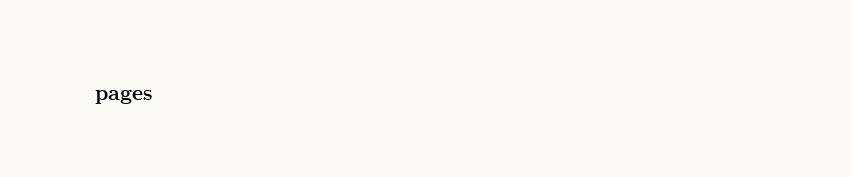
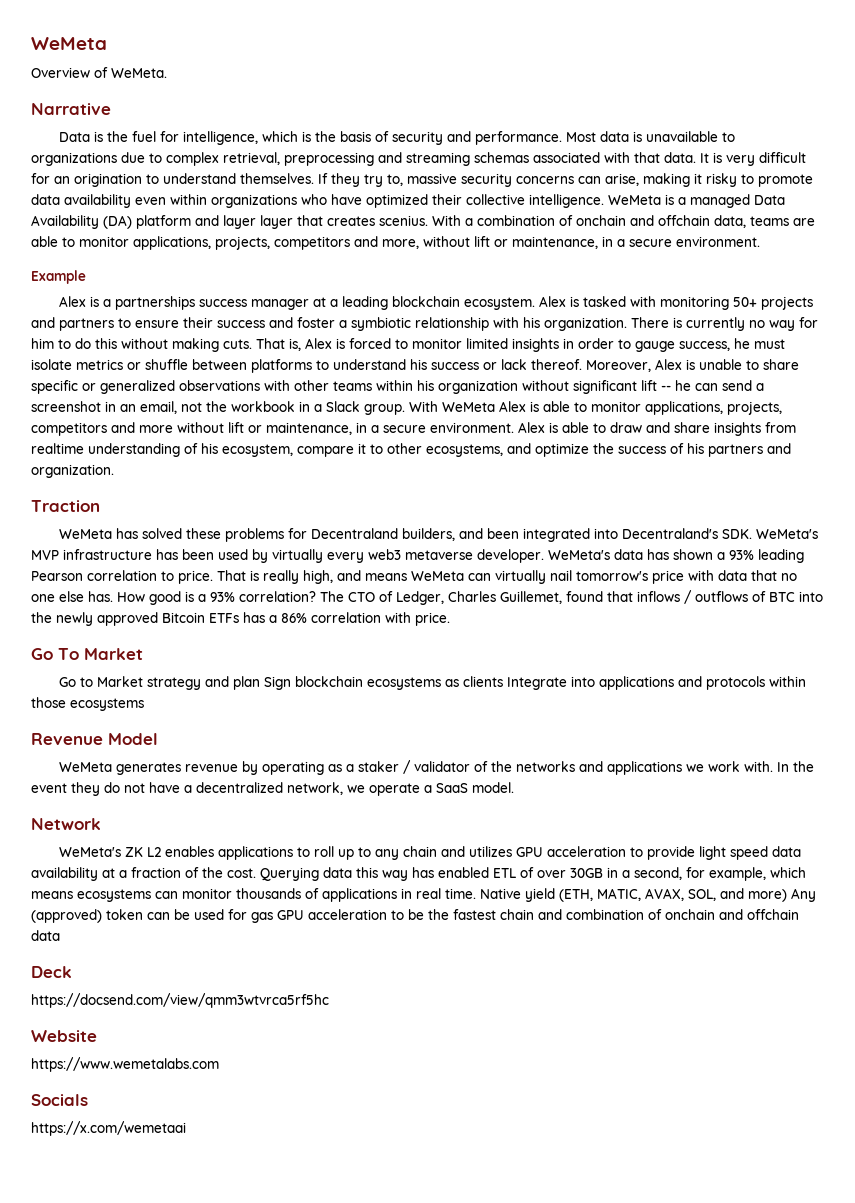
[95,89,153,104] pages -> [31,37,107,50] [31,67,167,78] [31,103,111,115] [58,131,735,145] [31,152,806,166] [31,173,813,187] [31,194,785,208] [31,215,815,229] [31,236,760,250] [31,270,86,284] [58,296,813,310] [31,317,818,331] [31,338,785,352] [31,359,799,373] [31,380,764,394] [31,401,782,415] [31,422,796,436] [31,443,791,457] [31,464,114,478] [31,500,100,512] [58,528,818,542] [31,549,804,563] [31,570,797,584] [31,590,823,605] [31,612,450,626] [31,648,143,660] [58,676,806,690] [31,697,144,711] [31,733,158,745] [58,760,814,775] [31,782,514,796] [31,818,101,830] [58,846,801,860] [31,867,806,881] [31,888,816,902] [31,909,799,923] [31,930,60,941] [31,966,72,978] [31,993,329,1008] [31,1030,97,1042] [31,1057,219,1072] [31,1094,88,1106] [31,1121,186,1136] WeMeta // Overview of WeMeta. // Narrative // Data is the fuel for intelligence, which is the basis of security and performance. Most data is unavailable to organizations due to complex retrieval, preprocessing and streaming schemas associated with that data. It is very difficult for an origination to understand themselves. If they try to, massive security concerns can arise, making it risky to promote data availability even within organizations who have optimized their collective intelligence. WeMeta is a managed Data Availability (DA) platform and layer layer that creates scenius. With a combination of onchain and offchain data, teams are able to monitor applications, projects, competitors and more, without lift or maintenance, in a secure environment. // Example // Alex is a partnerships success manager at a leading blockchain ecosystem. Alex is tasked with monitoring 50+ projects and partners to ensure their success and foster a symbiotic relationship with his organization. There is currently no way for him to do this without making cuts. That is, Alex is forced to monitor limited insights in order to gauge success, he must isolate metrics or shuffle between platforms to understand his success or lack thereof. Moreover, Alex is unable to share specific or generalized observations with other teams within his organization without significant lift -- he can send a screenshot in an email, not the workbook in a Slack group. With WeMeta Alex is able to monitor applications, projects, competitors and more without lift or maintenance, in a secure environment. Alex is able to draw and share insights from realtime understanding of his ecosystem, compare it to other ecosystems, and optimize the success of his partners and organization. // Traction // WeMeta has solved these problems for Decentraland builders, and been integrated into Decentraland's SDK. WeMeta's MVP infrastructure has been used by virtually every web3 metaverse developer. WeMeta's data has shown a 93% leading Pearson correlation to price. That is really high, and means WeMeta can virtually nail tomorrow's price with data that no one else has. How good is a 93% correlation? The CTO of Ledger, Charles Guillemet, found that inflows / outflows of BTC into the newly approved Bitcoin ETFs has a 86% correlation with price. // Go To Market // Go to Market strategy and plan Sign blockchain ecosystems as clients Integrate into applications and protocols within those ecosystems // Revenue Model // WeMeta generates revenue by operating as a staker / validator of the networks and applications we work with. In the event they do not have a decentralized network, we operate a SaaS model. // Network // WeMeta's ZK L2 enables applications to roll up to any chain and utilizes GPU acceleration to provide light speed data availability at a fraction of the cost. Querying data this way has enabled ETL of over 30GB in a second, for example, which means ecosystems can monitor thousands of applications in real time. Native yield (ETH, MATIC, AVAX, SOL, and more) Any (approved) token can be used for gas GPU acceleration to be the fastest chain and combination of onchain and offchain data // Deck // https://docsend.com/view/qmm3wtvrca5rf5hc // Website // https://www.wemetalabs.com // Socials // https://x.com/wemetaai

